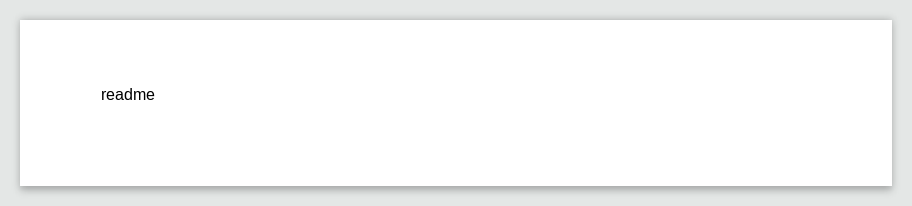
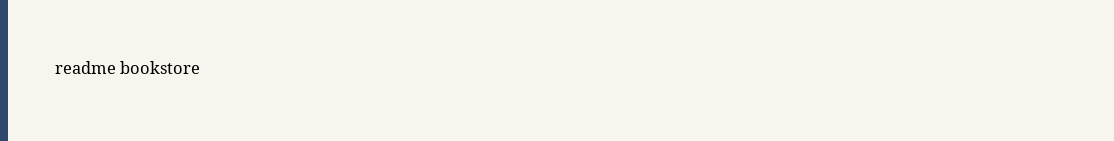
(155, 94) none -> [120,61,201,74] bookstore

